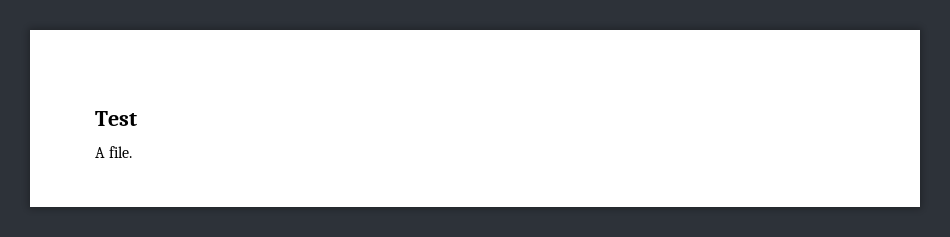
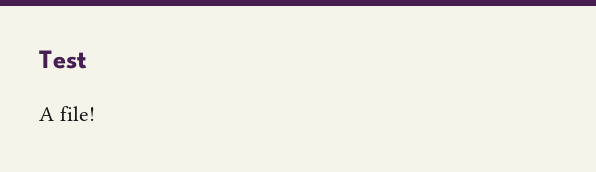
[109,146,133,158] file. -> [59,106,95,121] file!

